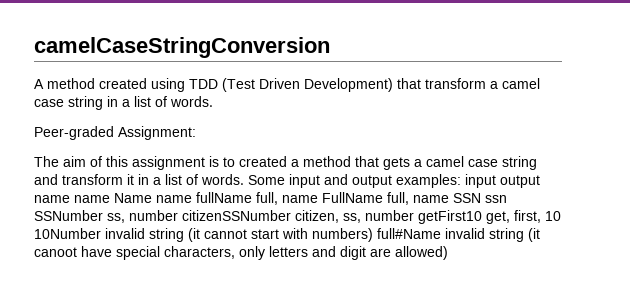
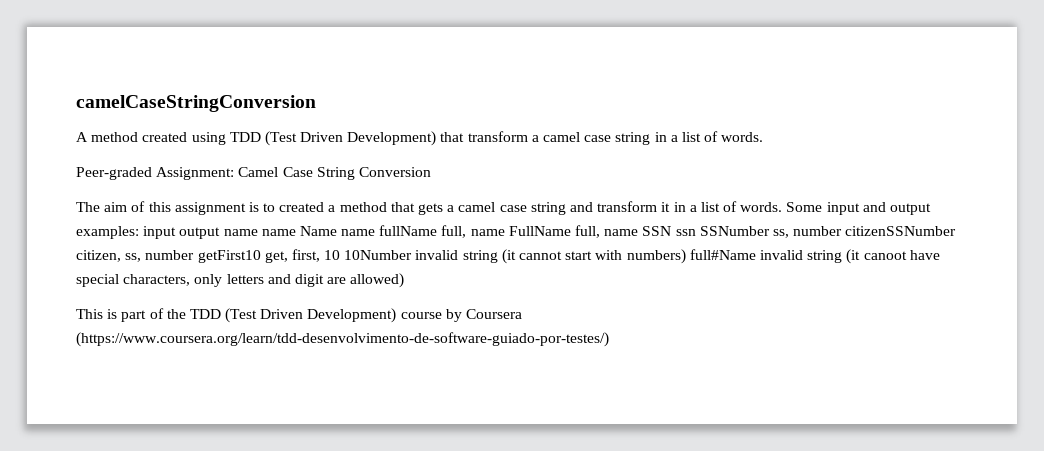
(196, 133) none -> [238,167,431,180] Camel Case String Conversion
(448, 253) none -> [76,308,523,323] [76,332,609,347] // This is part of the TDD (Test Driven Development) course by Coursera (https://www.coursera.org/learn/tdd-desenvolvimento-de-software-guiado-por-testes/)

